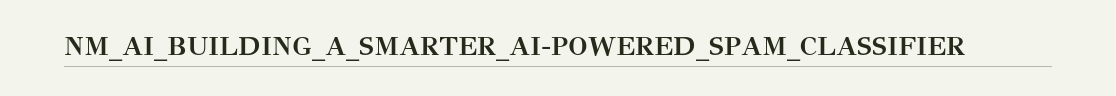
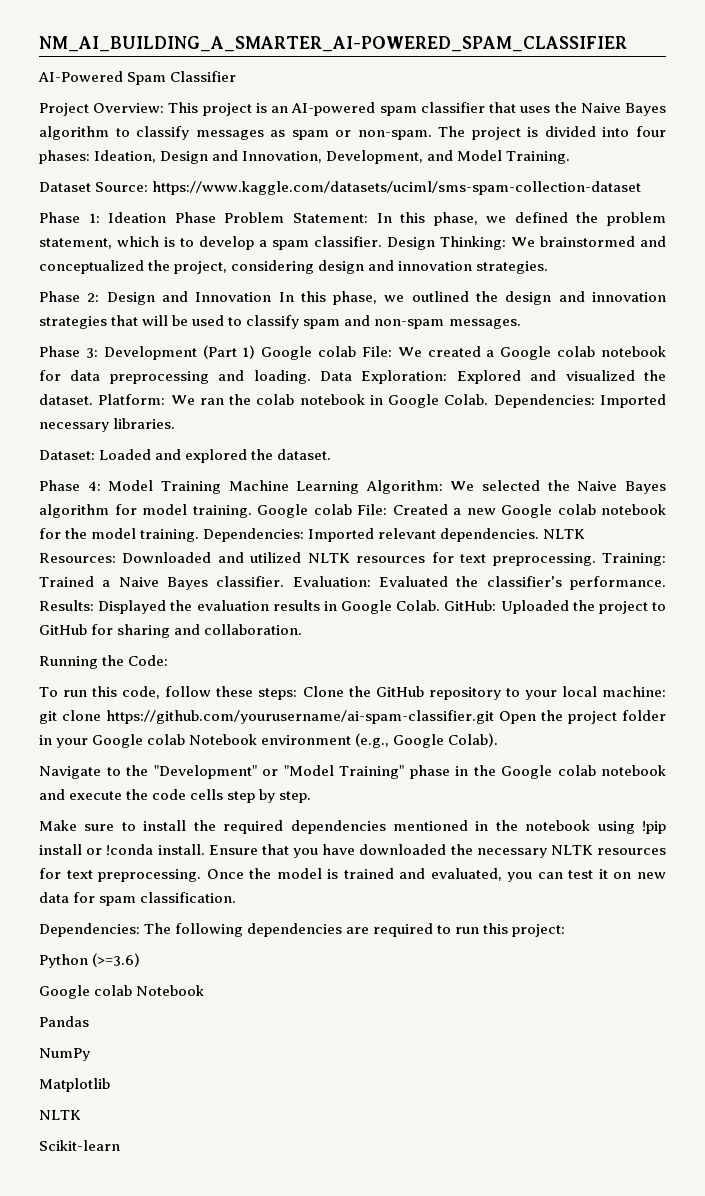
(965, 48) none -> [38,71,237,85] [39,102,667,116] [39,126,667,140] [39,150,571,164] [39,181,642,195] [39,212,666,226] [39,236,666,250] [39,260,549,274] [39,291,666,305] [39,315,521,329] [39,345,666,360] [39,370,666,384] [39,394,666,408] [39,418,176,432] [39,449,332,463] [39,480,666,494] [39,504,666,518] [39,528,586,542] [39,552,666,566] [39,576,667,590] [39,600,666,614] [39,624,303,638] [39,655,169,669] [39,686,667,700] [39,710,666,724] [39,733,499,748] [39,765,666,779] [39,789,312,803] [39,820,666,834] [39,844,666,858] [39,868,666,882] [39,892,237,906] [39,923,566,937] [39,953,141,968] [39,985,205,999] [39,1016,89,1027] [39,1048,90,1061] [39,1078,110,1092] [39,1110,81,1120] [39,1140,120,1151] // AI-Powered Spam Classifier // Project Overview: This project is an AI-powered spam classifier that uses the Naive Bayes algorithm to classify messages as spam or non-spam. The project is divided into four phases: Ideation, Design and Innovation, Development, and Model Training. // Dataset Source: https://www.kaggle.com/datasets/uciml/sms-spam-collection-dataset // Phase 1: Ideation Phase Problem Statement: In this phase, we defined the problem statement, which is to develop a spam classifier. Design Thinking: We brainstormed and conceptualized the project, considering design and innovation strategies. // Phase 2: Design and Innovation In this phase, we outlined the design and innovation strategies that will be used to classify spam and non-spam messages. // Phase 3: Development (Part 1) Google colab File: We created a Google colab notebook for data preprocessing and loading. Data Exploration: Explored and visualized the dataset. Platform: We ran the colab notebook in Google Colab. Dependencies: Imported necessary libraries. // Dataset: Loaded and explored the dataset. // Phase 4: Model Training Machine Learning Algorithm: We selected the Naive Bayes algorithm for model training. Google colab File: Created a new Google colab notebook for the model training. Dependencies: Imported relevant dependencies. NLTK Resources: Downloaded and utilized NLTK resources for text preprocessing. Training: Trained a Naive Bayes classifier. Evaluation: Evaluated the classifier's performance. Results: Displayed the evaluation results in Google Colab. GitHub: Uploaded the project to GitHub for sharing and collaboration. // Running the Code: // To run this code, follow these steps: Clone the GitHub repository to your local machine: git clone https://github.com/yourusername/ai-spam-classifier.git Open the project folder in your Google colab Notebook environment (e.g., Google Colab). // Navigate to the "Development" or "Model Training" phase in the Google colab notebook and execute the code cells step by step. // Make sure to install the required dependencies mentioned in the notebook using !pip install or !conda install. Ensure that you have downloaded the necessary NLTK resources for text preprocessing. Once the model is trained and evaluated, you can test it on new data for spam classification. // Dependencies: The following dependencies are required to run this project: // Python (>=3.6) // Google colab Notebook // Pandas // NumPy // Matplotlib // NLTK // Scikit-learn

